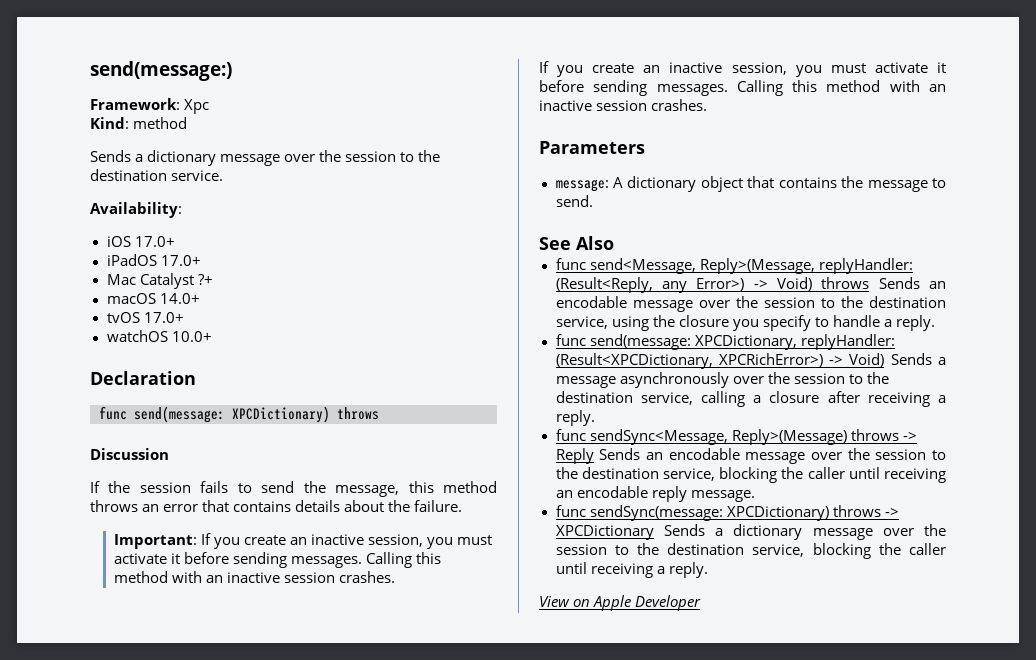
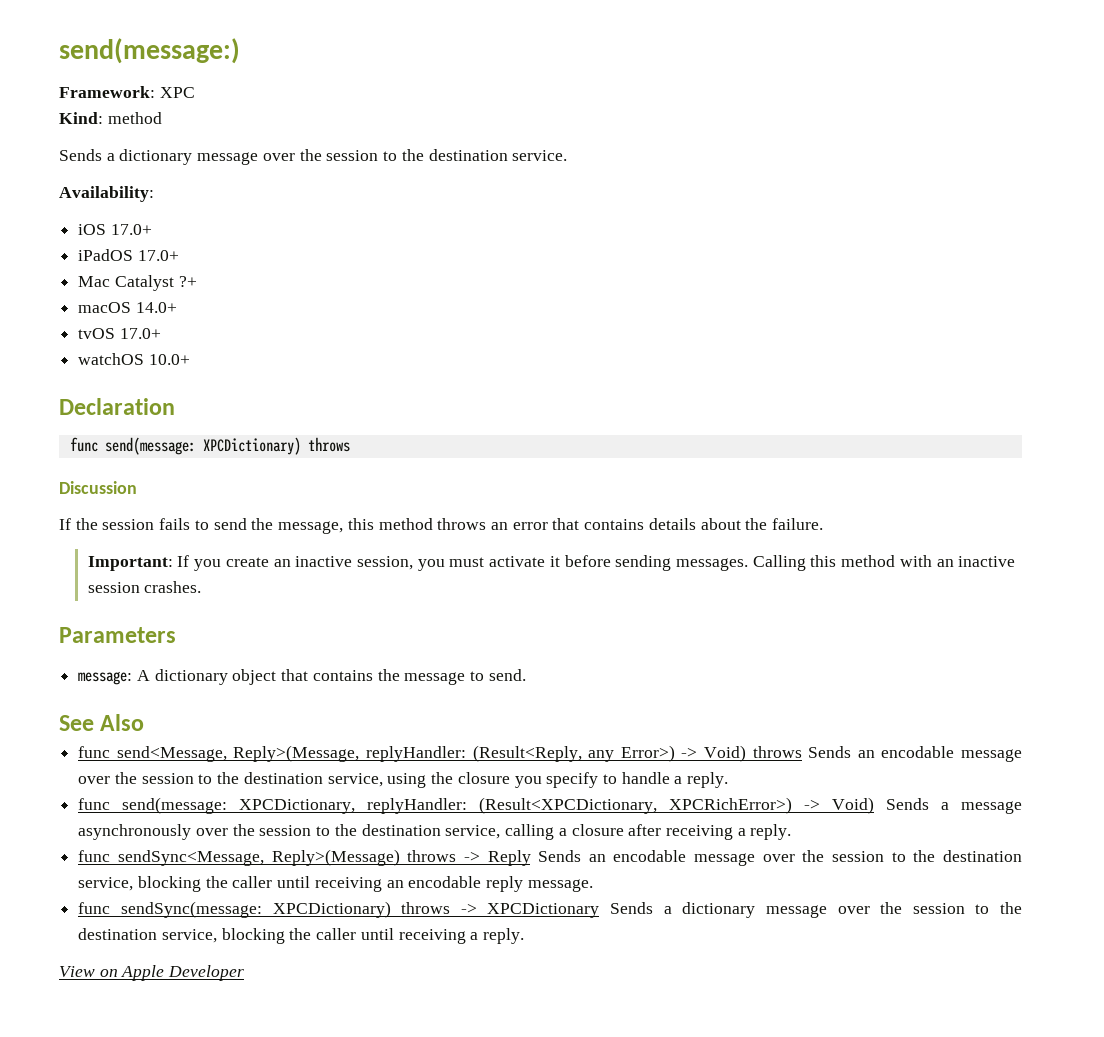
[184,99,210,114] Xpc -> [159,87,195,98] XPC
[539,61,946,77] [539,80,946,96] [539,99,708,111] // If you create an inactive session, you must activate it before sending messages. Calling this method with an inactive session crashes. -> (202, 587) none

